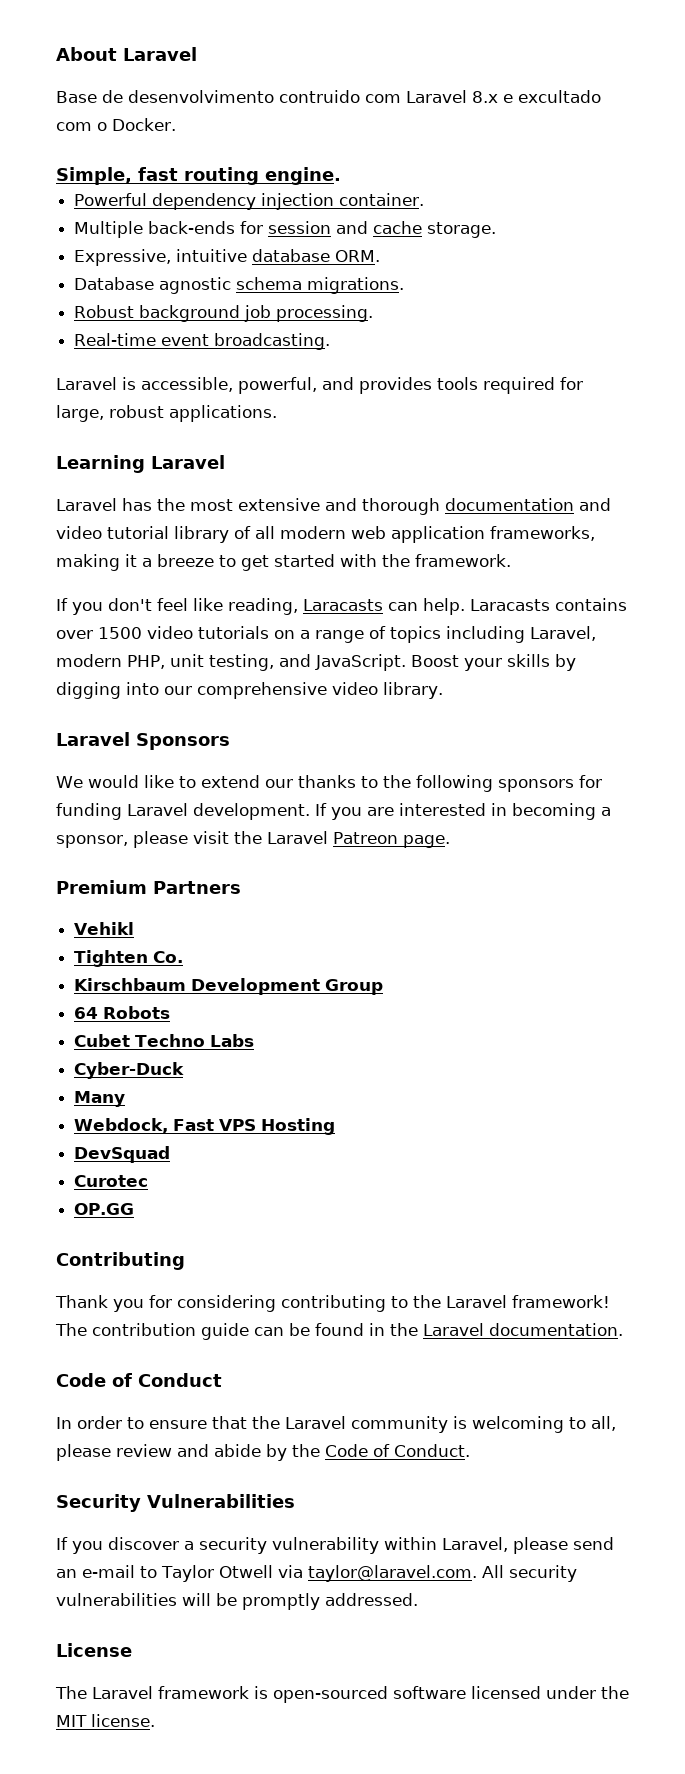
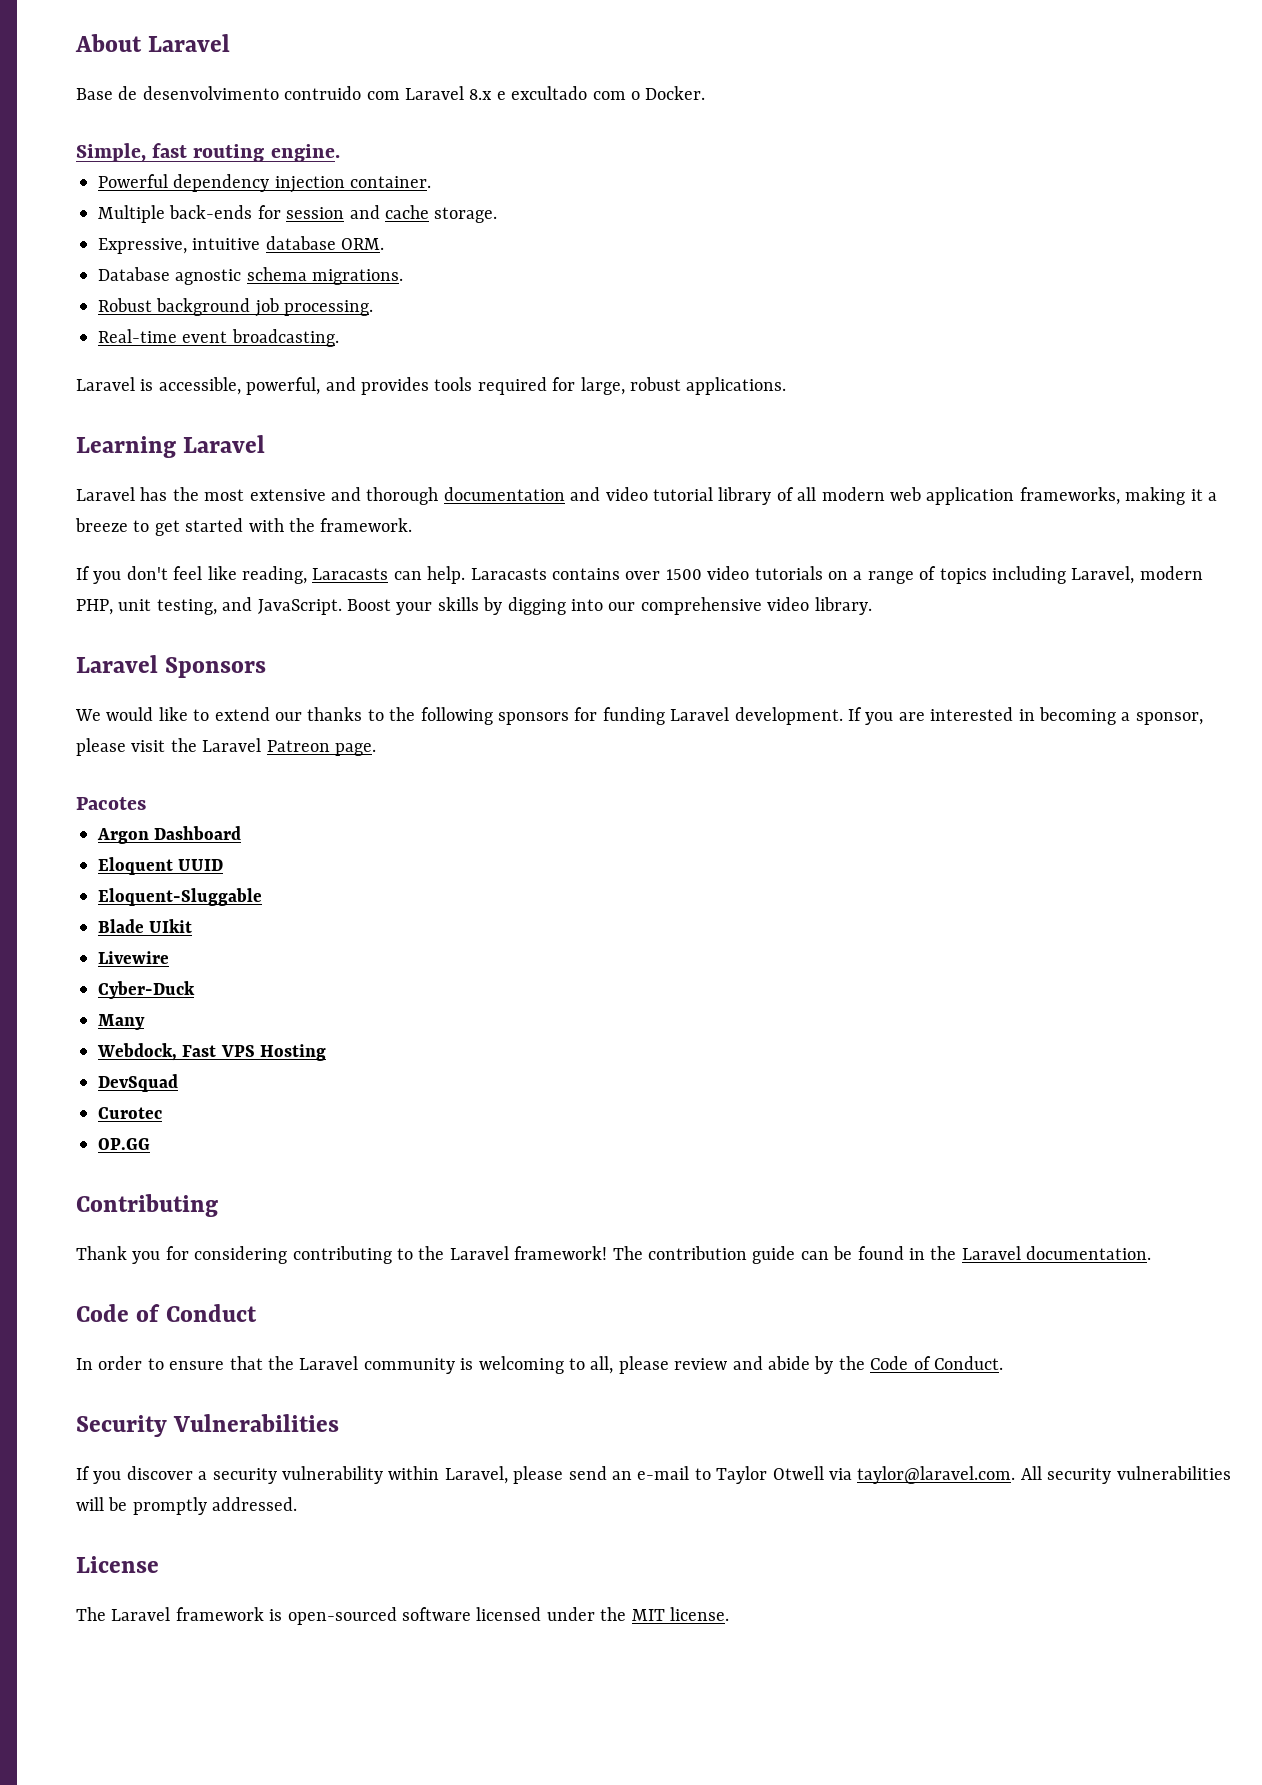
[56,880,241,894] [74,922,135,935] [74,950,184,967] [74,978,384,995] [74,1006,171,1019] [74,1034,255,1047] Premium Partners // Vehikl // Tighten Co. // Kirschbaum Development Group // 64 Robots // Cubet Techno Labs -> [76,797,146,810] [97,826,242,844] [98,857,224,875] [98,888,262,906] [98,919,193,933] [98,951,169,964] Pacotes // Argon Dashboard // Eloquent UUID // Eloquent-Sluggable // Blade UIkit // Livewire

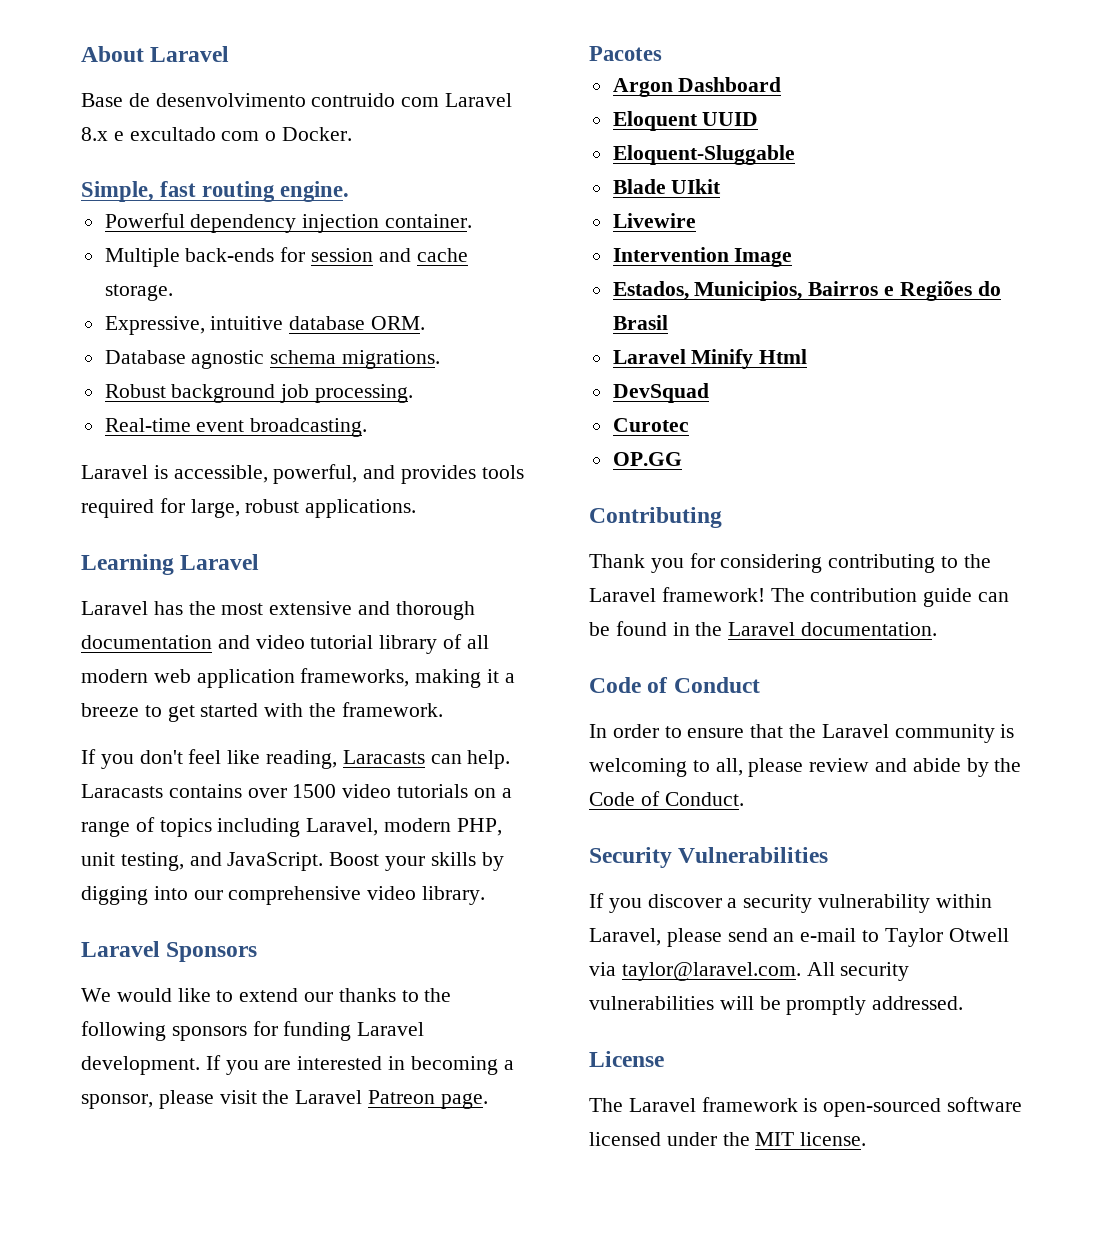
[98,981,195,999] [98,1014,145,1030] [97,1043,327,1061] Cyber-Duck // Many // Webdock, Fast VPS Hosting -> [612,247,793,267] [612,281,1001,301] [612,315,668,330] [612,349,808,369] Intervention Image // Estados, Municipios, Bairros e Regiões do Brasil // Laravel Minify Html

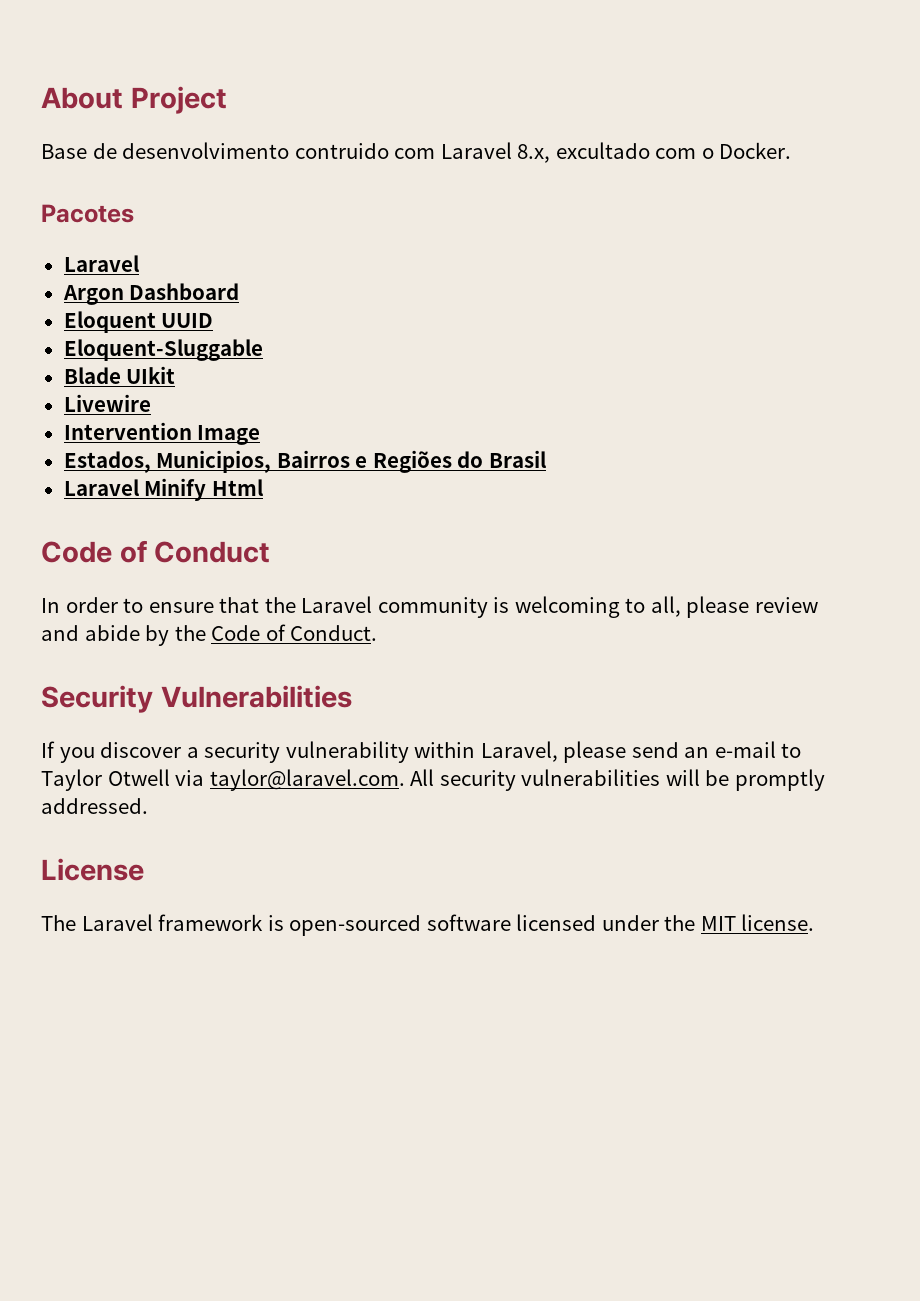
[150,46,230,62] Laravel -> [130,86,227,114] Project
[81,127,124,141] 8.x e -> [517,144,551,163] 8.x,
[81,181,350,202] [104,213,473,233] [104,247,468,267] [104,284,173,301] [104,316,426,335] [104,350,441,369] [104,384,414,403] [104,418,368,437] [81,464,524,484] [81,498,417,518] [81,554,260,575] [81,601,475,620] [81,634,489,654] [81,668,515,688] [81,702,443,722] [81,749,511,769] [81,784,512,798] [81,817,502,837] [81,852,504,871] [81,886,486,905] [81,941,258,962] [81,988,452,1002] [81,1021,425,1041] [81,1055,514,1075] [81,1090,488,1109] [589,46,662,61] Simple, fast routing engine. // Powerful dependency injection container. // Multiple back-ends for session and cache storage. // Expressive, intuitive database ORM. // Database agnostic schema migrations. // Robust background job processing. // Real-time event broadcasting. // Laravel is accessible, powerful, and provides tools required for large, robust applications. // Learning Laravel // Laravel has the most extensive and thorough documentation and video tutorial library of all modern web application frameworks, making it a breeze to get started with the framework. // If you don't feel like reading, Laracasts can help. Laracasts contains over 1500 video tutorials on a range of topics including Laravel, modern PHP, unit testing, and JavaScript. Boost your skills by digging into our comprehensive video library. // Laravel Sponsors // We would like to extend our thanks to the following sponsors for funding Laravel development. If you are interested in becoming a sponsor, please visit the Laravel Patreon page. // Pacotes -> [41,204,134,223] [63,255,139,272] Pacotes // Laravel
[612,383,709,403] [612,418,689,432] [612,452,682,466] [589,507,722,528] [589,553,991,573] [589,587,1010,607] [589,621,938,636] // DevSquad // Curotec // OP.GG // Contributing // Thank you for considering contributing to the Laravel framework! The contribution guide can be found in the Laravel documentation. -> (263, 487) none

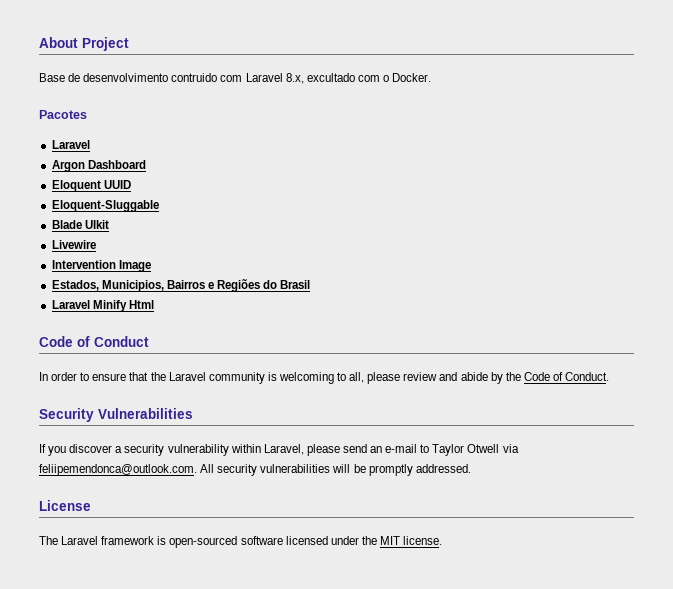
[209,769,405,791] taylor@laravel.com. -> [39,464,197,476] feliipemendonca@outlook.com.

